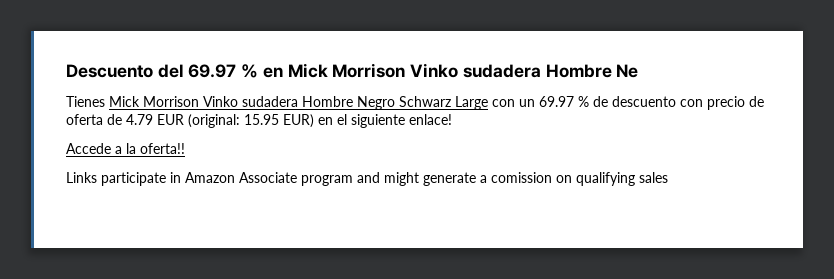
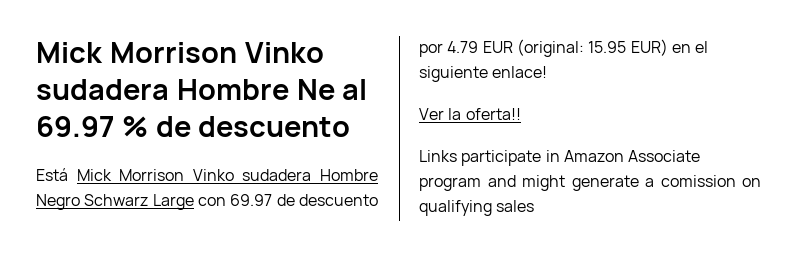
[66,64,283,78] Descuento del 69.97 % en -> (36, 52) none
[66,96,105,107] // Tienes -> [342,79,368,100] [36,116,351,137] [36,168,68,181] al 69.97 % de descuento // Está
[519,96,764,110] [66,114,122,125] un 69.97 % de descuento con precio de oferta de -> [230,194,379,206] [419,43,443,57] 69.97 de descuento por
[66,143,122,154] Accede a -> [419,108,444,120] Ver

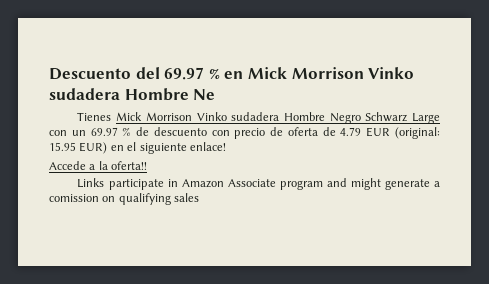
(36, 52) none -> [49,67,244,80] Descuento del 69.97 % en
[342,79,368,100] [36,116,351,137] [36,168,68,181] al 69.97 % de descuento // Está -> [77,112,112,121] // Tienes
[230,194,379,206] [419,43,443,57] 69.97 de descuento por -> [71,127,336,139] un 69.97 % de descuento con precio de oferta de
[419,108,444,120] Ver -> [49,161,96,170] Accede a

